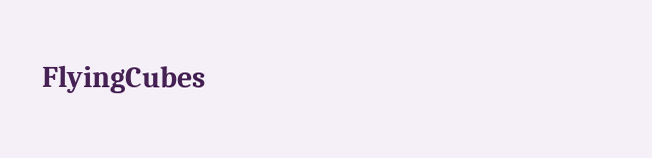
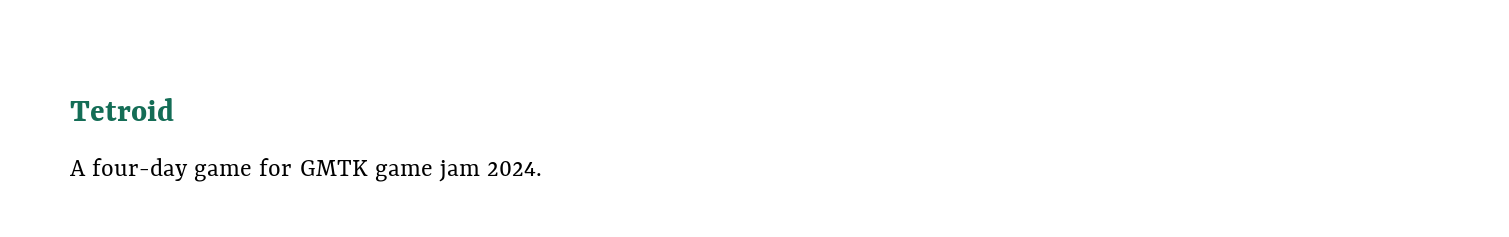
[41,64,206,94] FlyingCubes -> [70,98,174,121] [70,158,543,182] Tetroid // A four-day game for GMTK game jam 2024.

